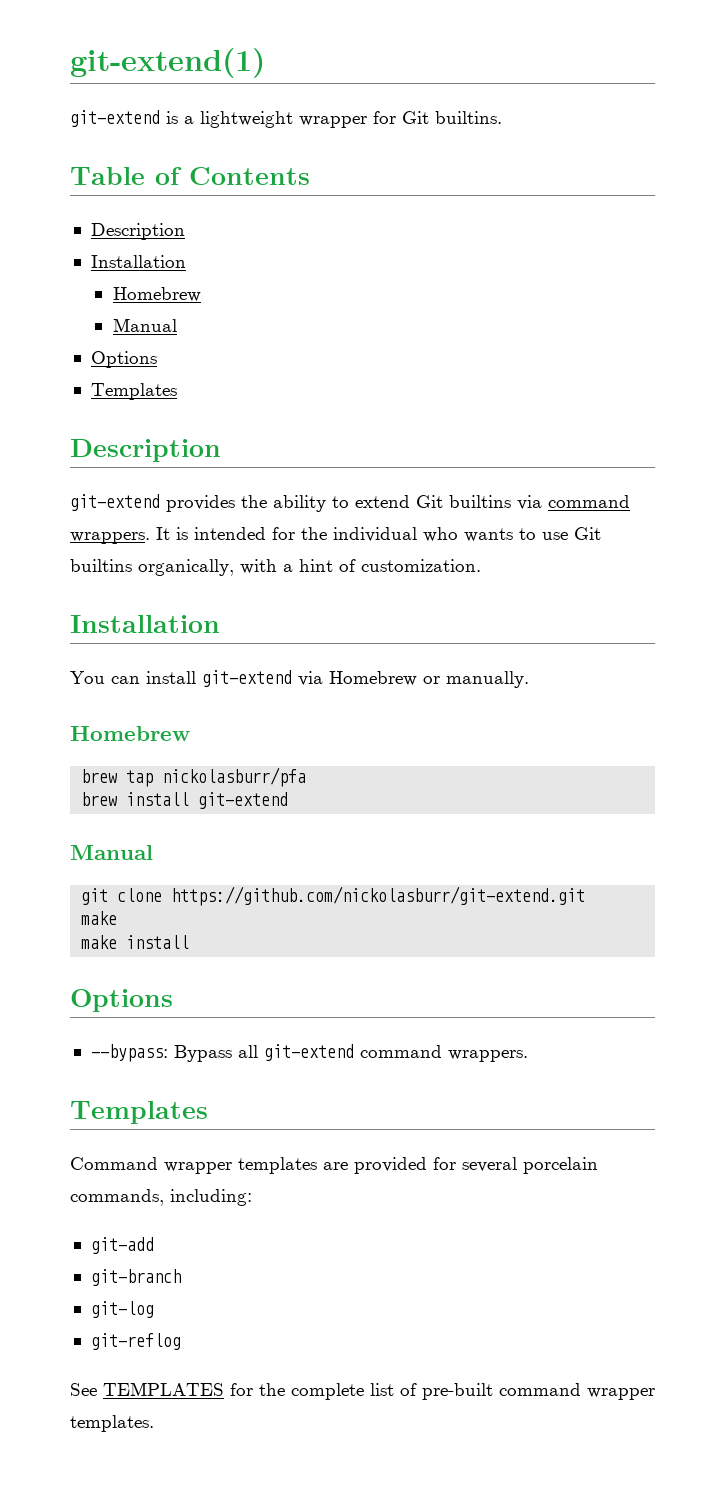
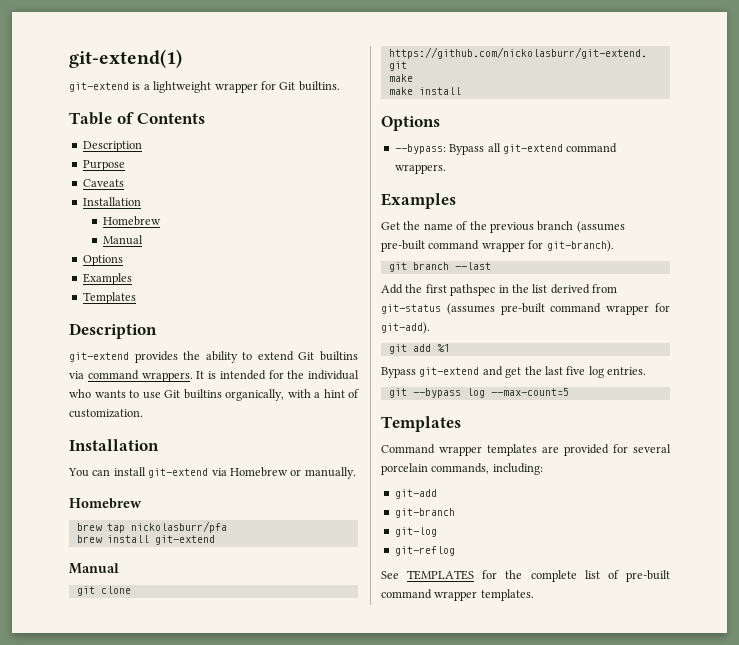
(185, 231) none -> [82,160,125,171] [82,179,124,187] // Purpose // Caveats
(157, 359) none -> [82,273,132,285] // Examples
(528, 1056) none -> [381,193,456,209] [381,221,625,233] [381,240,614,252] [388,262,491,272] [381,284,617,296] [381,303,670,315] [381,322,430,334] [388,344,449,354] [381,366,646,378] [388,388,569,398] // Examples // Get the name of the previous branch (assumes pre-built command wrapper for git-branch). // git branch --last // Add the first pathspec in the list derived from git-status (assumes pre-built command wrapper for git-add). // git add %1 // Bypass git-extend and get the last five log entries. // git --bypass log --max-count=5

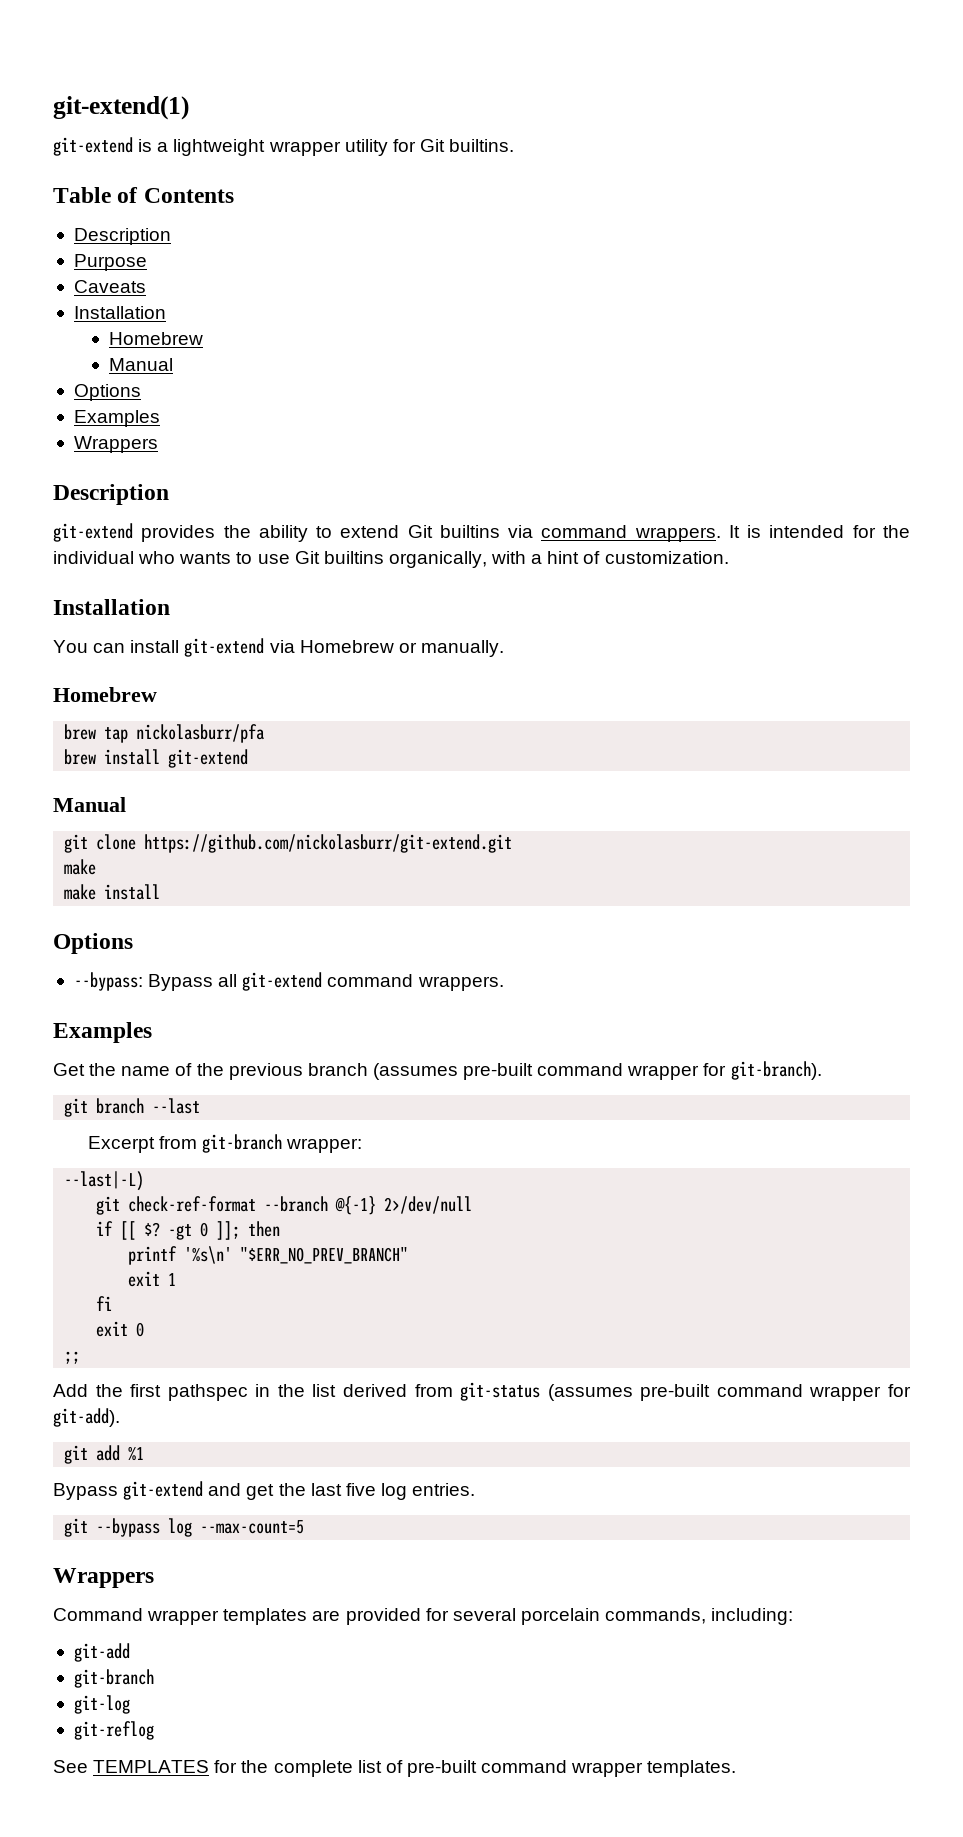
(258, 88) none -> [344,139,388,156] utility
[82,292,136,304] Templates -> [73,436,158,453] Wrappers
(491, 266) none -> [87,1134,363,1153] [64,1171,145,1191] [96,1196,473,1215] [96,1221,281,1240] [128,1246,409,1265] [128,1271,177,1287] [96,1296,113,1311] [96,1321,145,1337] [64,1351,81,1364] // Excerpt from git-branch wrapper: // --last|-L) // git check-ref-format --branch @{-1} 2>/dev/null // if [[ $? -gt 0 ]]; then // printf '%s\n' "$ERR_NO_PREV_BRANCH" // exit 1 // fi // exit 0 // ;;
[381,416,461,432] Templates -> [53,1568,154,1588] Wrappers

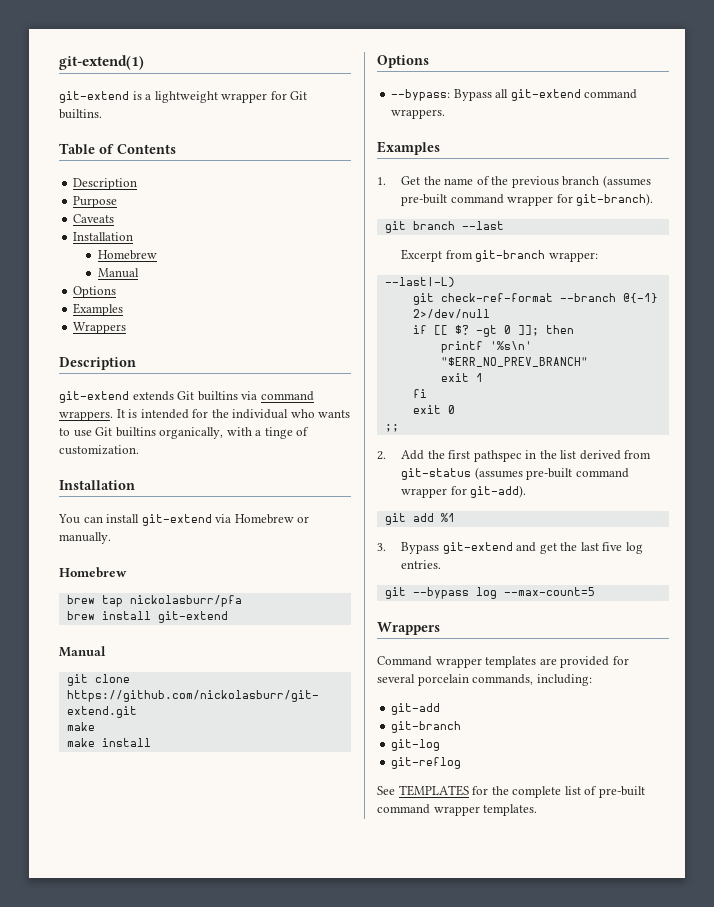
[344,139,388,156] utility -> (268, 98) none
[141,525,400,542] provides the ability to extend -> [132,391,174,401] extends
[547,551,580,564] hint -> [264,427,293,439] tinge
(152, 1032) none -> [377,177,386,185] 1.
(81, 1357) none -> [377,451,386,460] 2.
(145, 1453) none -> [377,543,386,551] 3.

